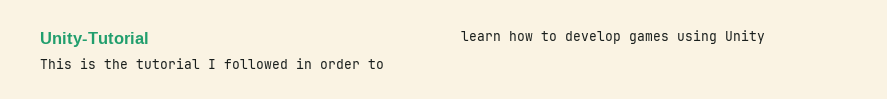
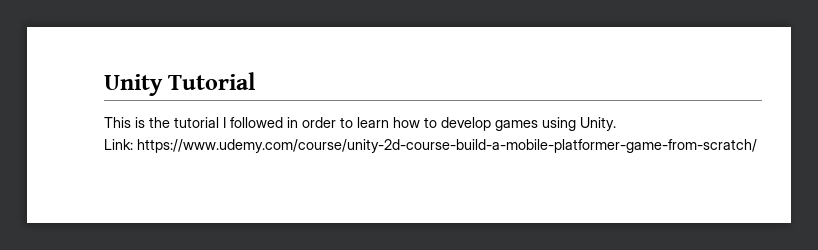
[40,32,149,47] Unity-Tutorial -> [104,72,257,96] Unity Tutorial
[725,30,765,44] Unity -> [580,117,616,131] [104,139,757,153] Unity. // Link: https://www.udemy.com/course/unity-2d-course-build-a-mobile-platformer-game-from-scratch/

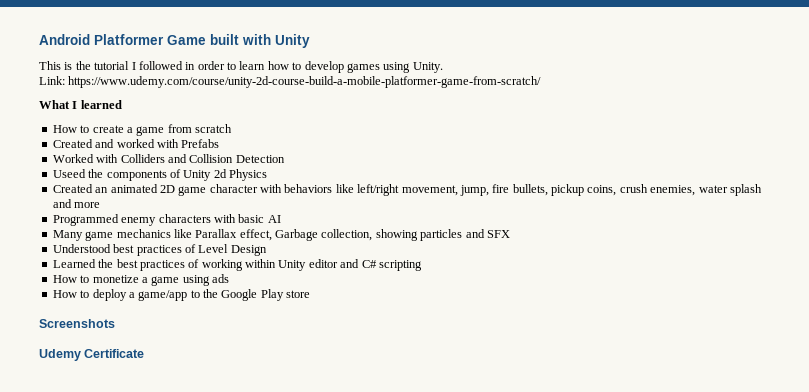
[104,72,257,96] Unity Tutorial -> [39,34,310,48] Android Platformer Game built with Unity
(757, 146) none -> [39,100,122,109] [52,124,232,136] [52,139,220,148] [52,154,285,163] [52,169,267,181] [52,184,762,196] [52,199,101,208] [52,214,281,226] [52,229,510,241] [52,244,267,256] [52,259,422,271] [52,274,229,286] [52,289,311,301] [39,319,115,328] [39,349,145,361] // What I learned // How to create a game from scratch // Created and worked with Prefabs // Worked with Colliders and Collision Detection // Useed the components of Unity 2d Physics // Created an animated 2D game character with behaviors like left/right movement, jump, fire bullets, pickup coins, crush enemies, water splash and more // Programmed enemy characters with basic AI // Many game mechanics like Parallax effect, Garbage collection, showing particles and SFX // Understood best practices of Level Design // Learned the best practices of working within Unity editor and C# scripting // How to monetize a game using ads // How to deploy a game/app to the Google Play store // Screenshots // Udemy Certificate

